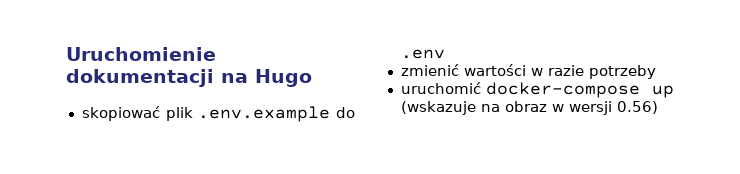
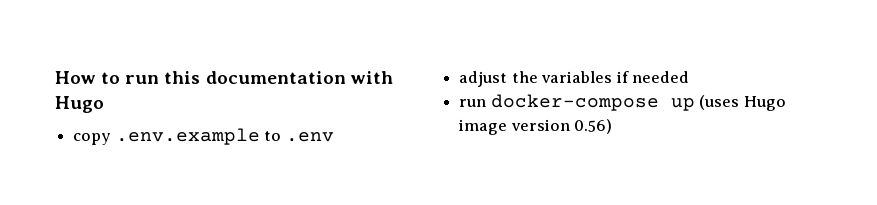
[66,47,216,61] [66,69,312,87] [81,106,355,122] [400,49,445,59] [400,64,656,79] [400,82,674,98] [400,101,612,115] Uruchomienie dokumentacji na Hugo // skopiować plik .env.example do .env // zmienić wartości w razie potrzeby // uruchomić docker-compose up (wskazuje na obraz w wersji -> [55,71,393,84] [55,96,104,113] [73,128,334,145] [459,71,689,87] [459,94,786,111] [459,119,570,135] How to run this documentation with Hugo // copy .env.example to .env // adjust the variables if needed // run docker-compose up (uses Hugo image version

